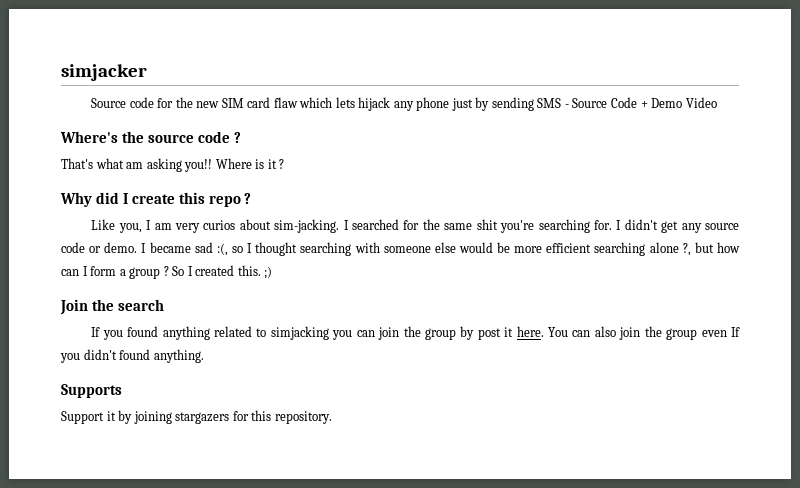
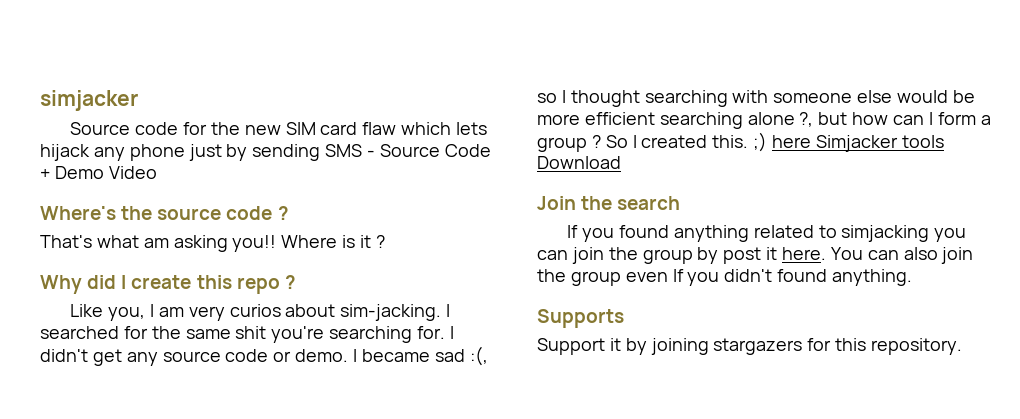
(273, 272) none -> [772,135,944,152] [537,156,621,169] here Simjacker tools Download

